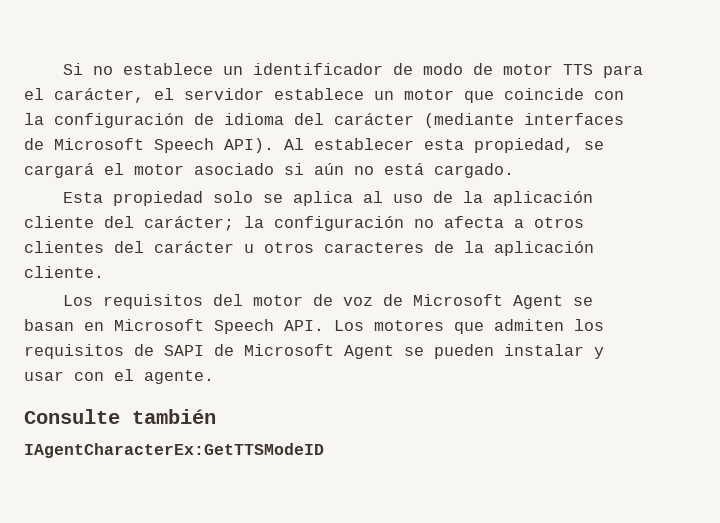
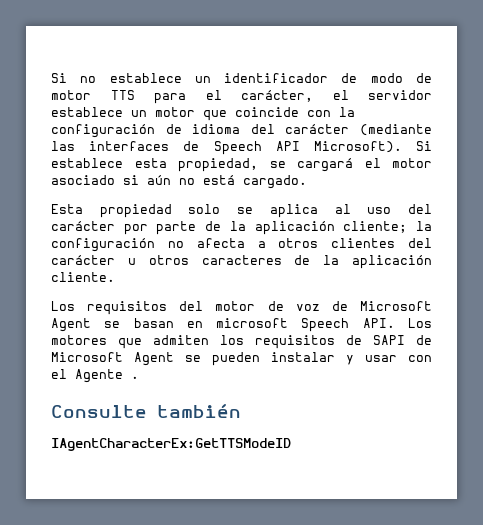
(514, 120) none -> [51,141,75,151] las
[54,138,414,153] Microsoft Speech API). Al establecer -> [213,141,432,155] [51,158,123,168] Speech API Microsoft). Si establece
[433,191,594,206] [24,216,234,231] de la aplicación cliente del carácter; -> [408,204,433,214] [51,221,408,235] del carácter por parte de la aplicación cliente;
[114,319,204,331] Microsoft -> [216,318,289,328] microsoft
[144,370,214,384] agente. -> [75,369,139,383] Agente .

